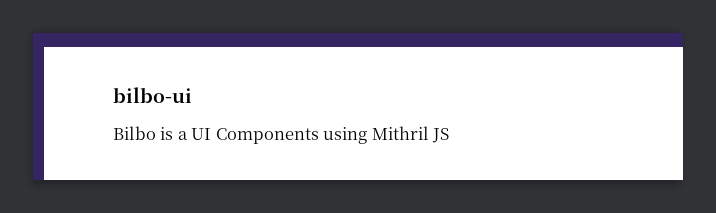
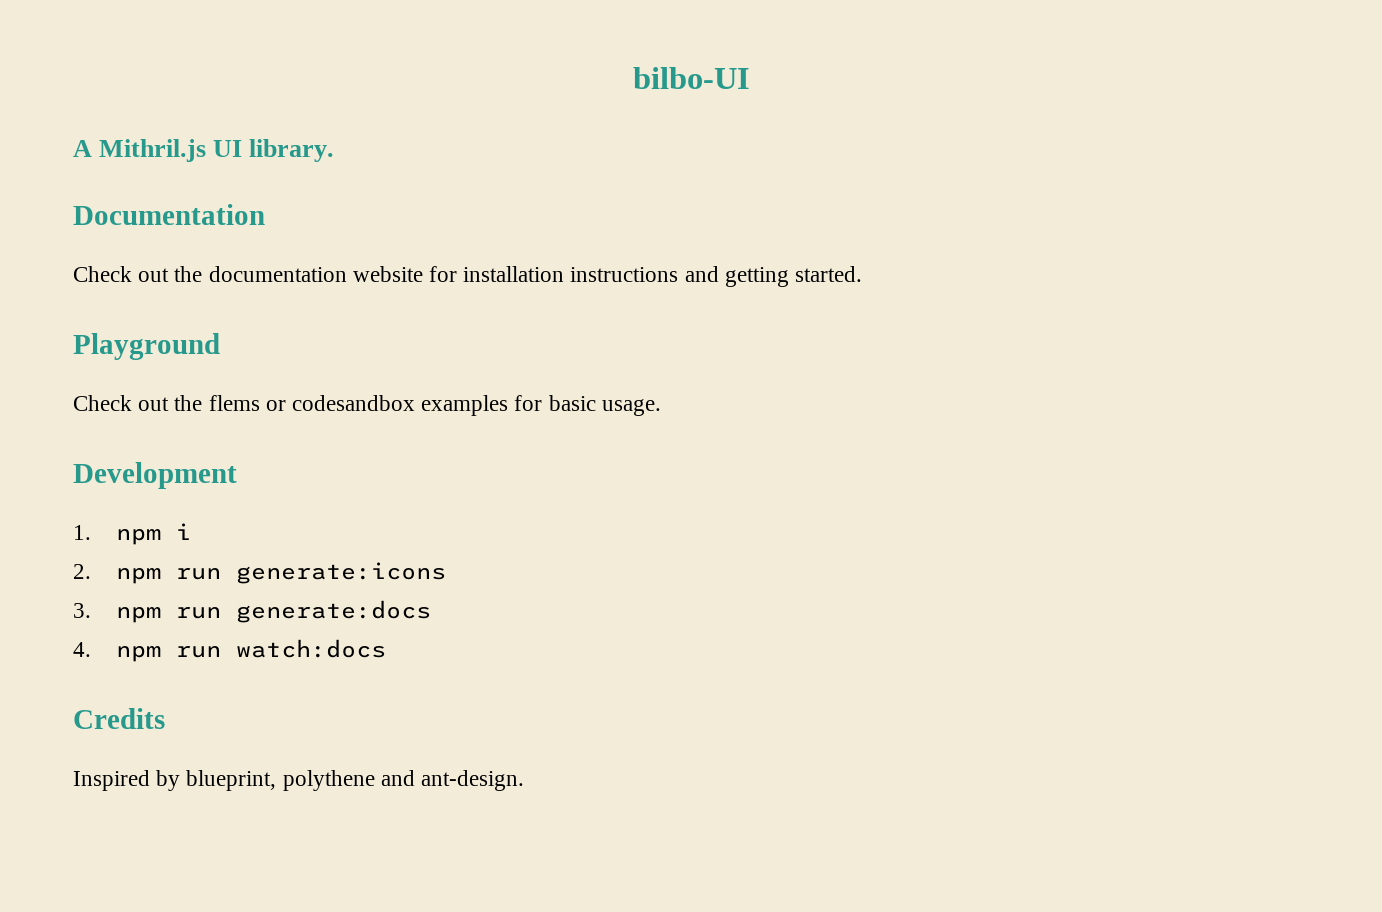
[113,87,192,103] [113,126,450,144] bilbo-ui // Bilbo is a UI Components using Mithril JS -> [632,67,750,89] [73,139,335,162] [73,204,265,225] [73,266,863,287] [73,333,220,360] [73,395,661,416] [73,462,237,489] [73,523,191,545] [73,562,446,584] [73,600,431,623] [73,639,386,662] [73,708,165,729] [73,770,525,791] bilbo-UI // A Mithril.js UI library. // Documentation // Check out the documentation website for installation instructions and getting started. // Playground // Check out the flems or codesandbox examples for basic usage. // Development // 1. npm i // 2. npm run generate:icons // 3. npm run generate:docs // 4. npm run watch:docs // Credits // Inspired by blueprint, polythene and ant-design.

